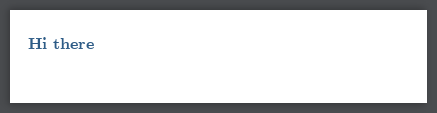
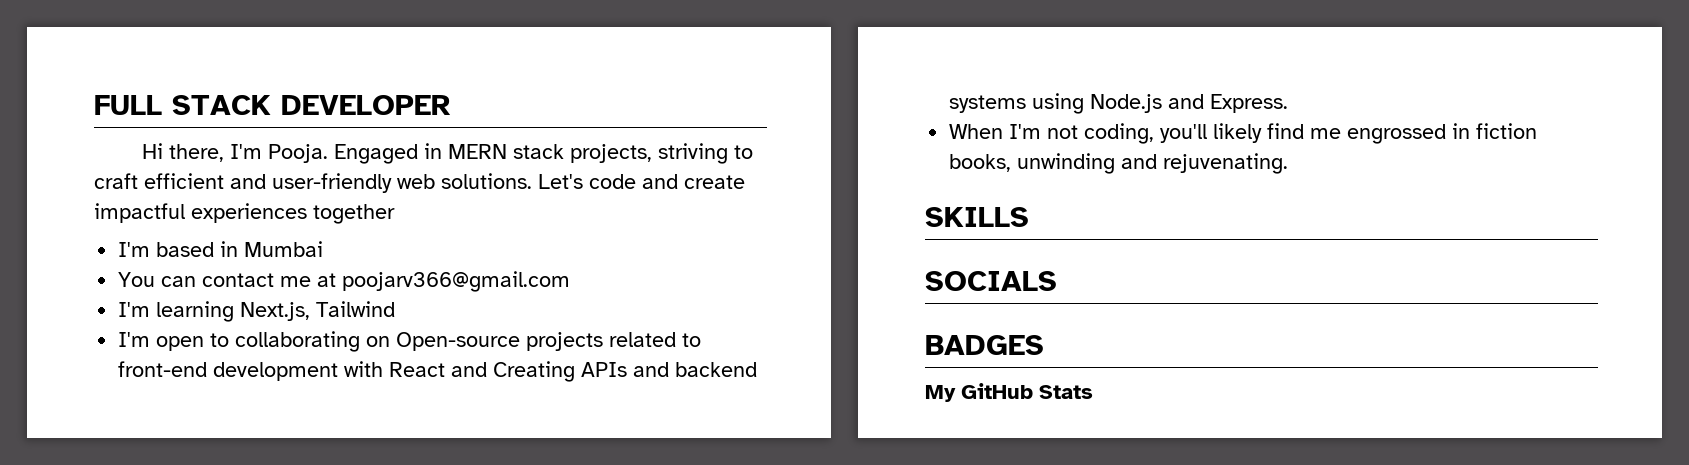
[28,37,94,49] Hi there -> [94,95,451,115] [142,143,754,164] [94,173,745,193] [94,203,395,224] [118,241,324,257] [118,271,571,292] [118,301,396,322] [118,331,702,352] [118,361,758,382] [949,93,1289,114] [949,123,1538,144] [949,153,1289,174] [925,207,1029,227] [925,271,1057,291] [925,335,1044,355] [925,383,1093,402] FULL STACK DEVELOPER // Hi there, I'm Pooja. Engaged in MERN stack projects, striving to craft efficient and user-friendly web solutions. Let's code and create impactful experiences together // I'm based in Mumbai // You can contact me at poojarv366@gmail.com // I'm learning Next.js, Tailwind // I'm open to collaborating on Open-source projects related to front-end development with React and Creating APIs and backend systems using Node.js and Express. // When I'm not coding, you'll likely find me engrossed in fiction books, unwinding and rejuvenating. // SKILLS // SOCIALS // BADGES // My GitHub Stats

